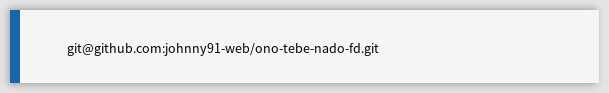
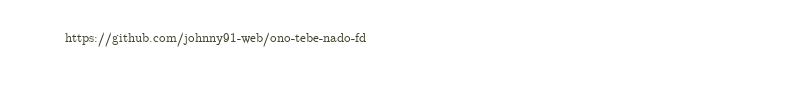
[67,43,379,56] git@github.com:johnny91-web/ono-tebe-nado-fd.git -> [65,32,366,48] https://github.com/johnny91-web/ono-tebe-nado-fd

